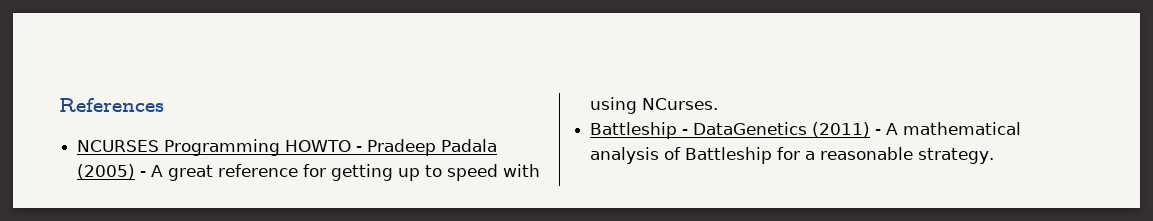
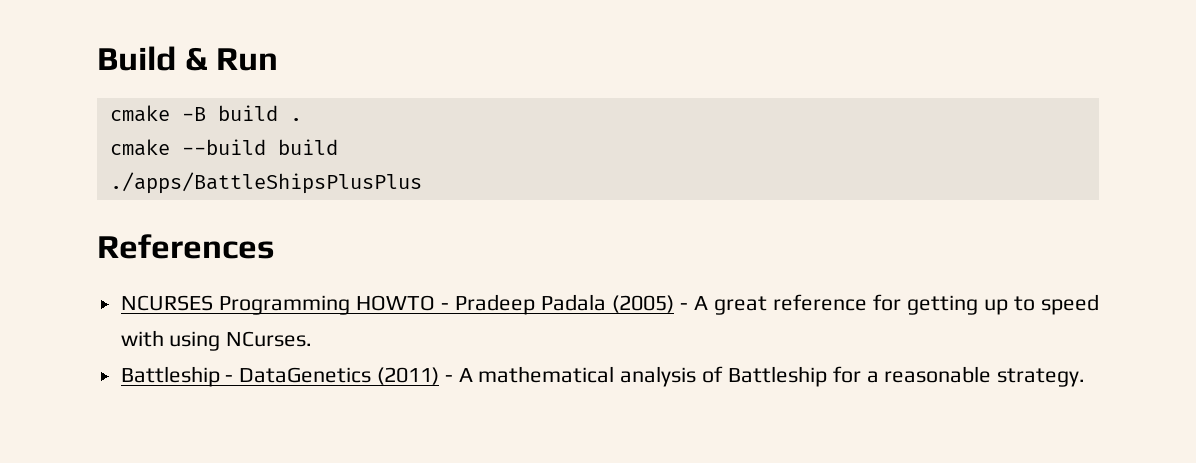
(59, 105) none -> [97,46,279,71] [109,105,302,122] [109,139,338,156] [109,172,422,194] Build & Run // cmake -B build . // cmake --build build // ./apps/BattleShipsPlusPlus //

